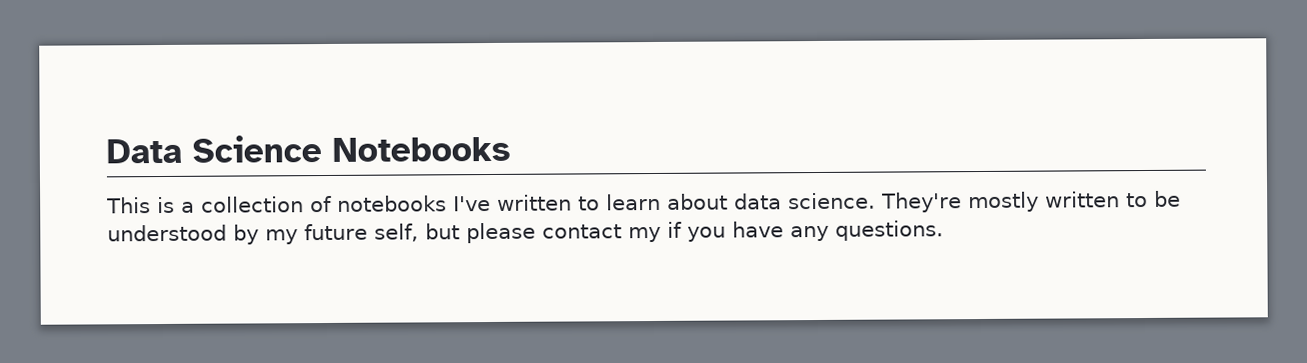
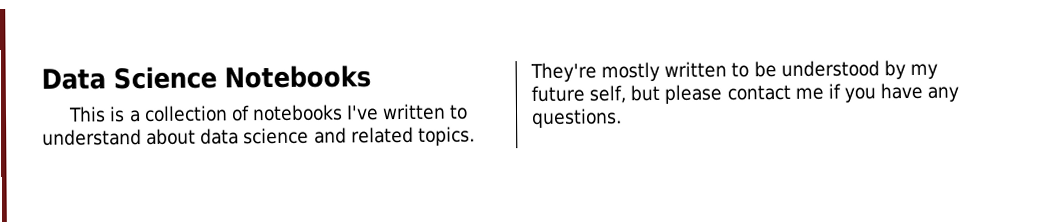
[606,193,661,211] learn -> [42,129,142,146] understand
[788,192,876,210] science. -> [243,126,475,146] science and related topics.
[628,226,661,243] my -> [794,87,824,100] me

